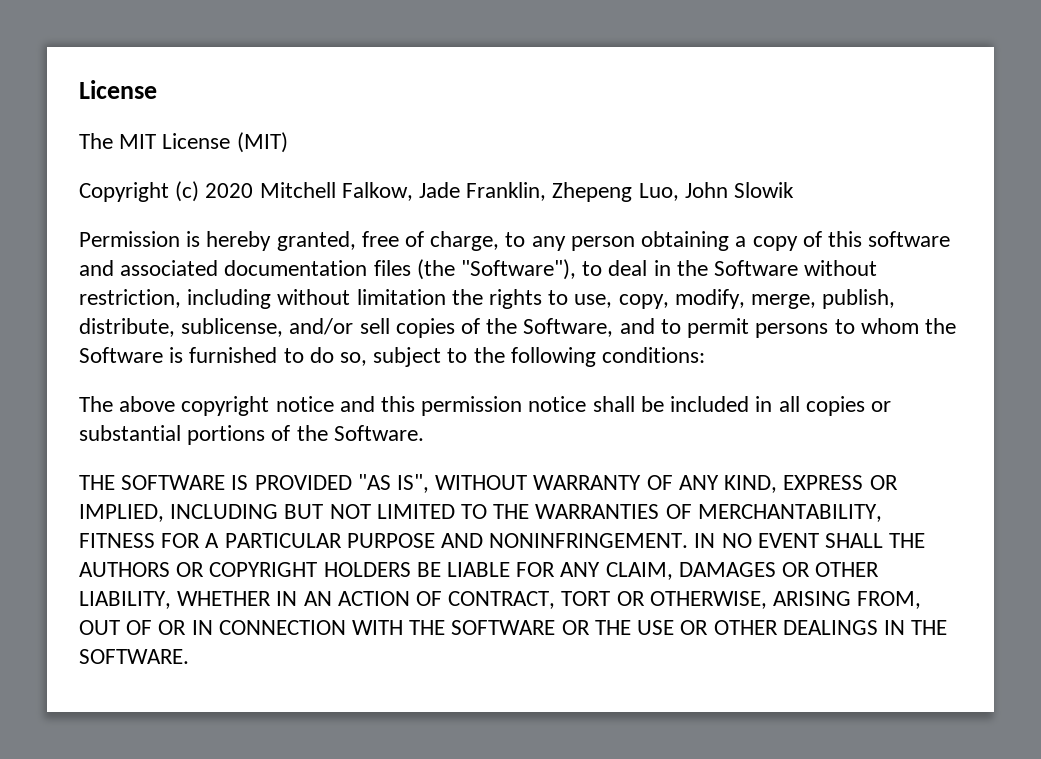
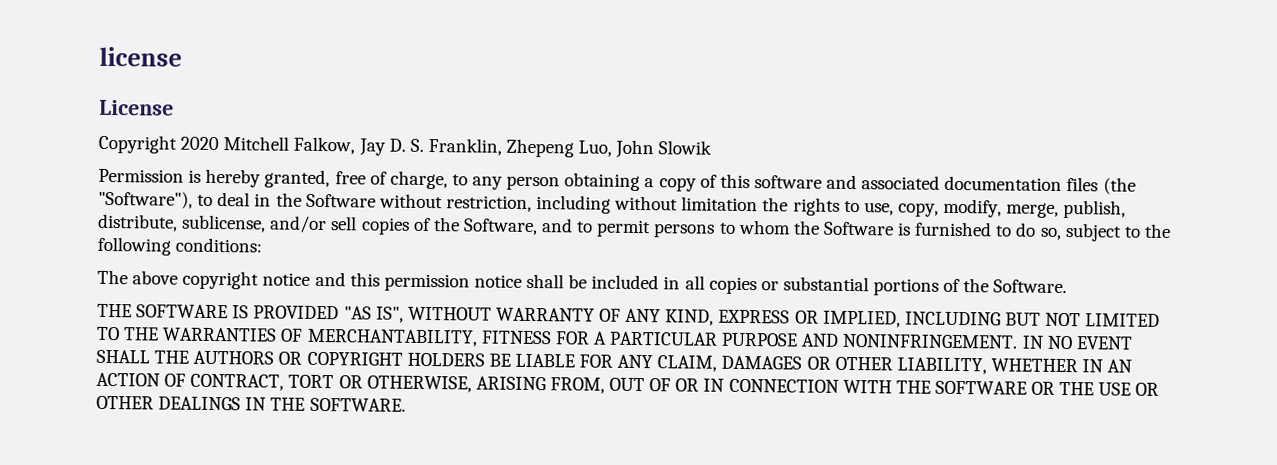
[79,80,157,99] [79,132,288,153] License // The MIT License (MIT) -> [99,46,182,67] [99,99,174,116] license // License
[175,181,200,202] (c) -> (177, 144) none
[419,182,461,198] Jade -> [358,138,424,156] Jay D. S.

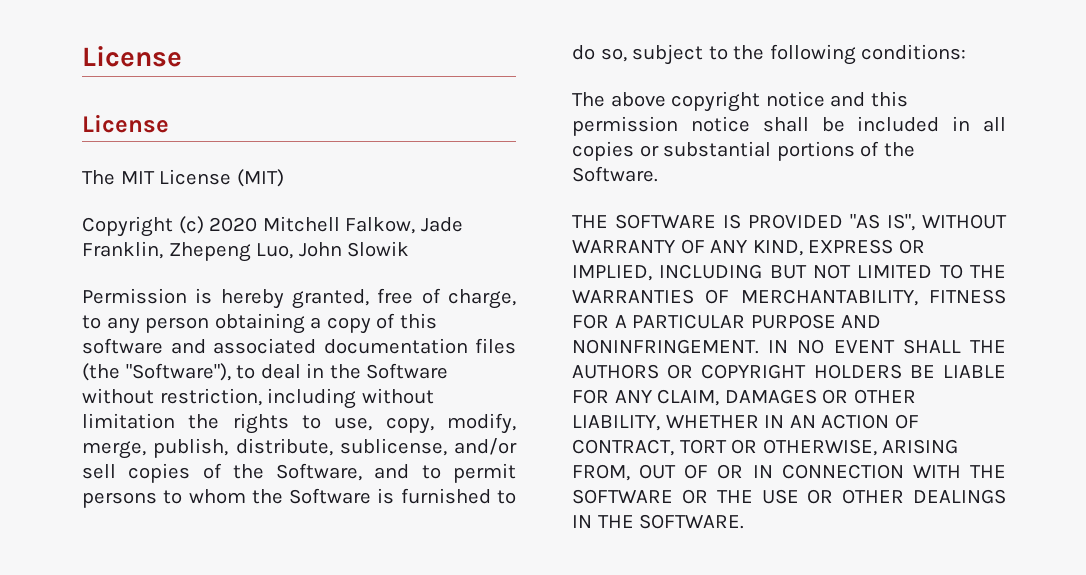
[99,46,182,67] [99,99,174,116] license // License -> [82,46,182,67] [82,114,169,133] [82,169,284,187] License // License // The MIT License (MIT)
(177, 144) none -> [178,216,204,234] (c)
[358,138,424,156] Jay D. S. -> [420,217,463,232] Jade

